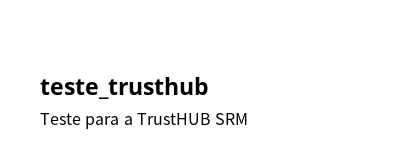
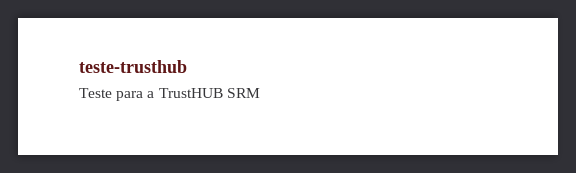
[40,77,209,99] teste_trusthub -> [79,60,187,73] teste-trusthub

